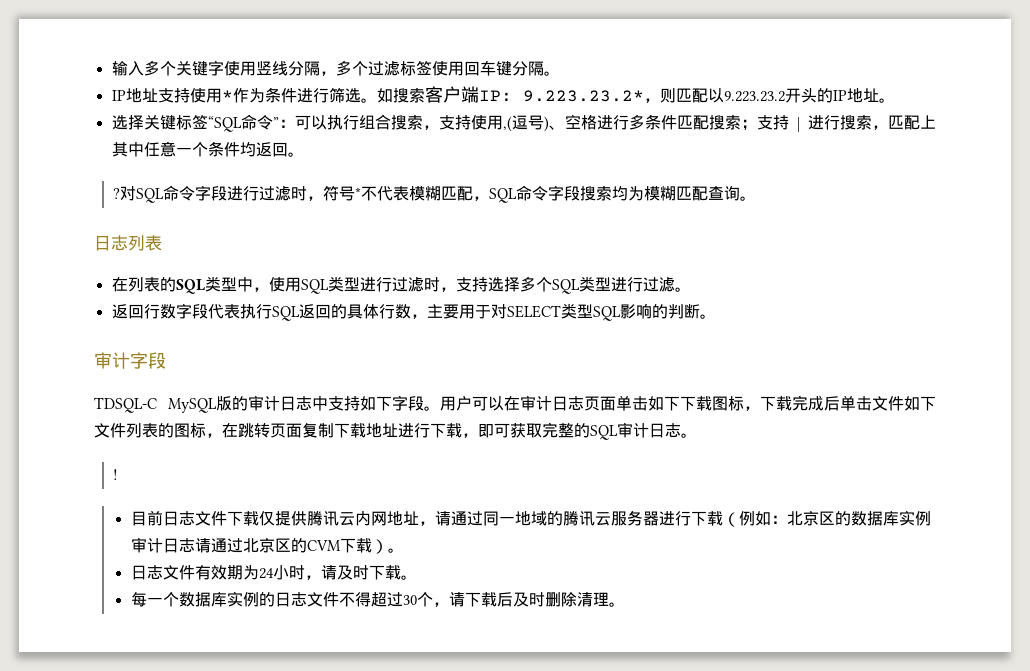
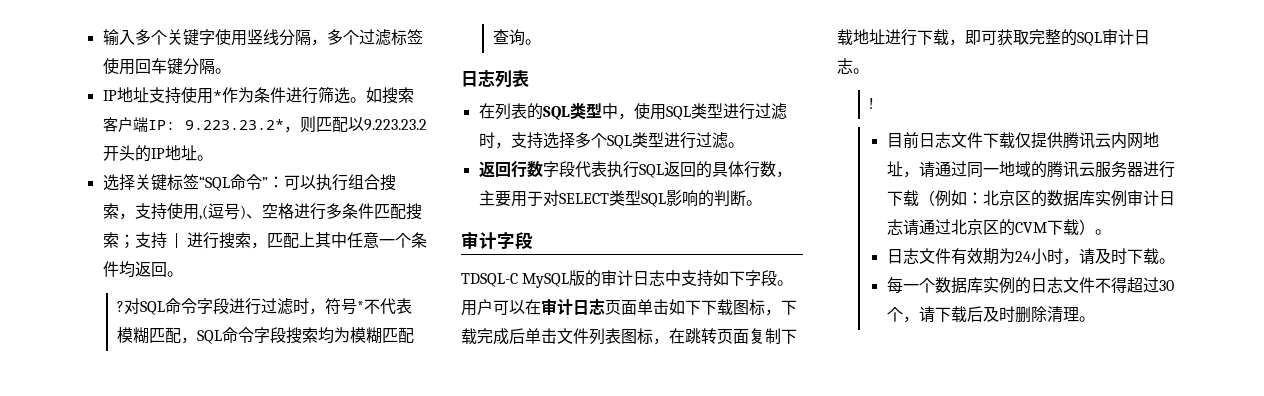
[904,396,936,411] [94,423,174,438] 如下文件列表的 -> [589,328,621,345] 列表

